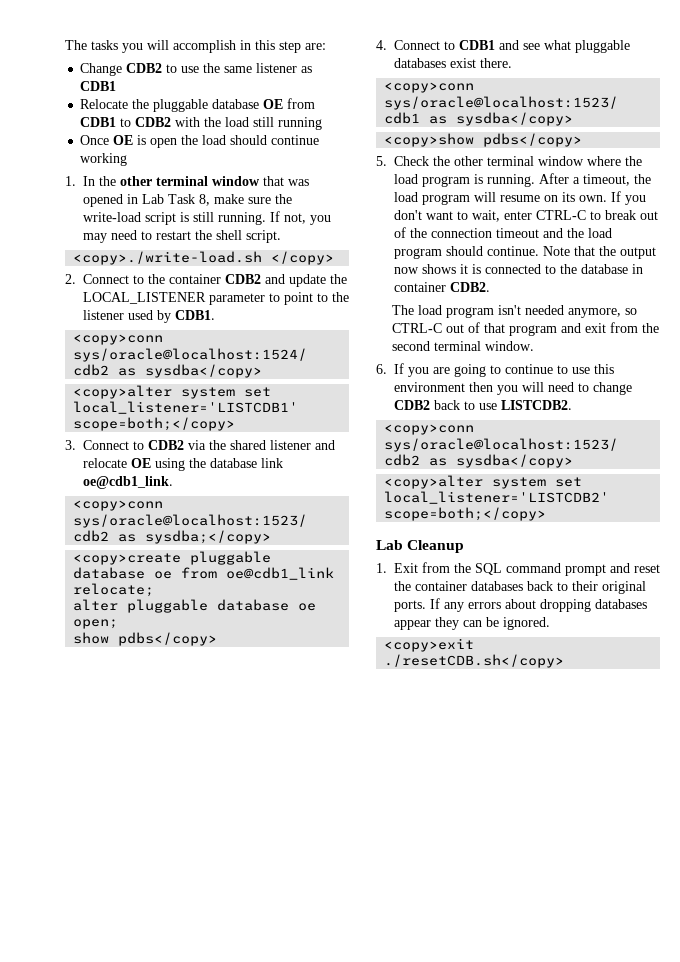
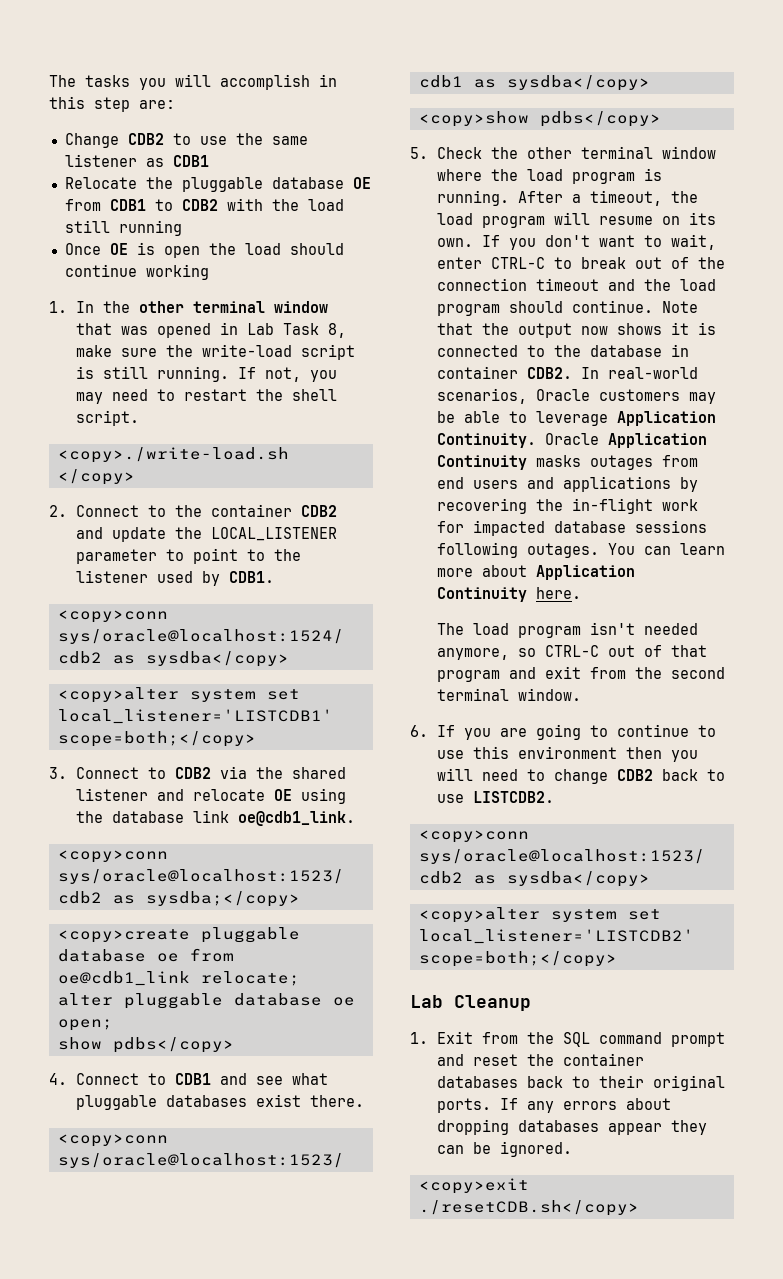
(490, 287) none -> [581,367,699,379] [437,388,717,404] [437,411,717,426] [437,433,708,448] [437,455,699,470] [437,476,699,492] [437,498,699,514] [437,520,708,536] [437,542,726,558] [437,565,636,580] [437,587,582,602] In real-world scenarios, Oracle customers may be able to leverage Application Continuity. Oracle Application Continuity masks outages from end users and applications by recovering the in-flight work for impacted database sessions following outages. You can learn more about Application Continuity here.

